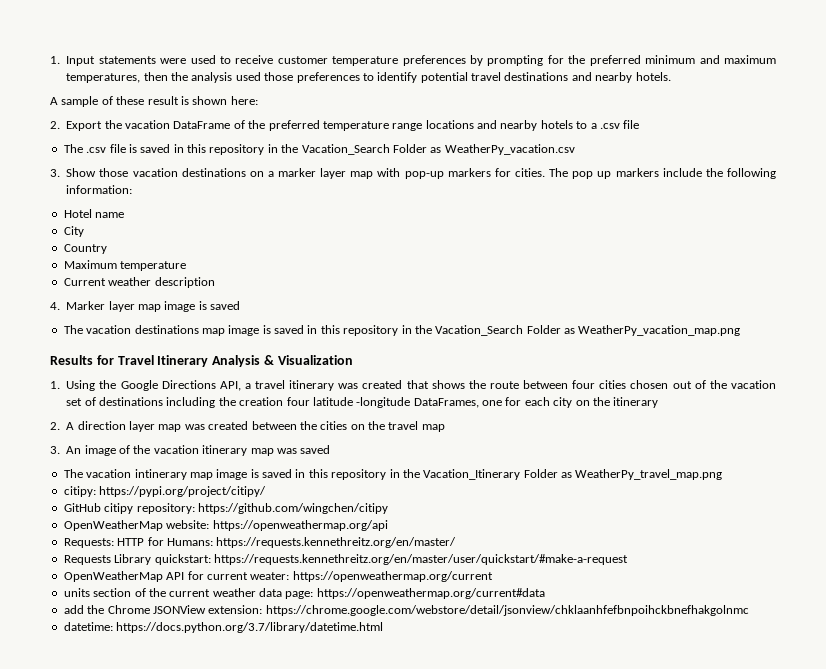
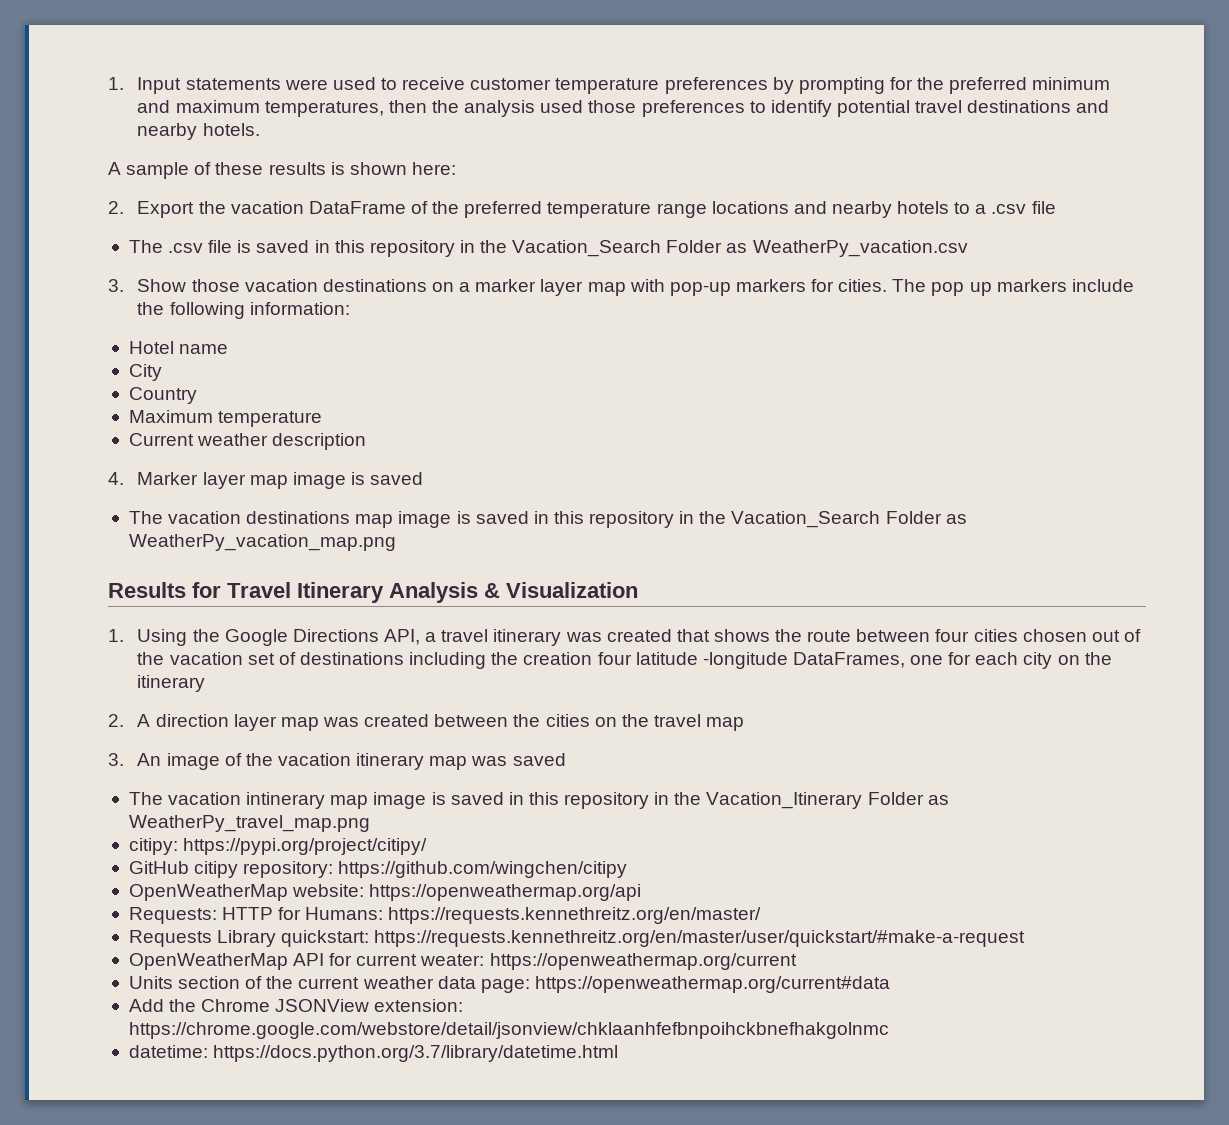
[147,96,179,105] result -> [268,162,326,175] results
[63,588,90,597] units -> [128,976,173,989] Units
[63,605,84,614] add -> [128,999,164,1012] Add

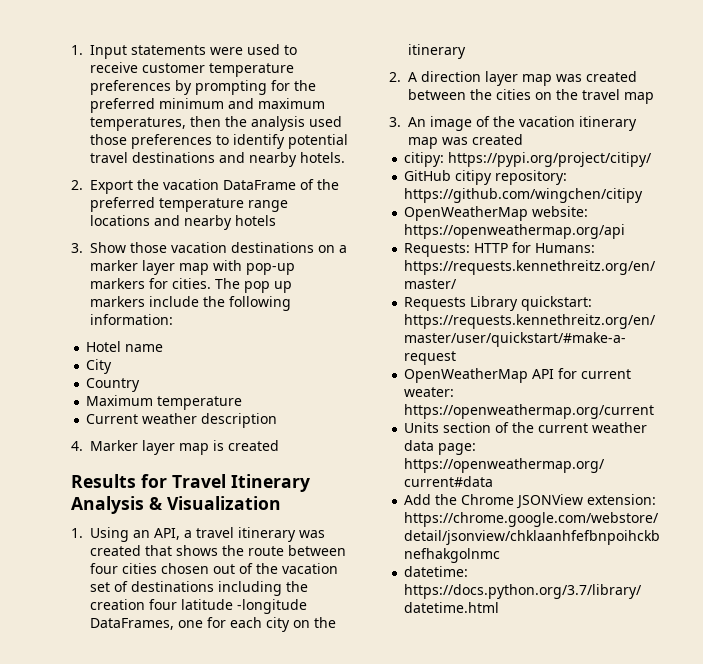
[108,162,456,179] // A sample of these results is shown here: -> (345, 157) none
[954,201,1056,214] [128,240,968,257] to a .csv file // The .csv file is saved in this repository in the Vacation_Search Folder as WeatherPy_vacation.csv -> (276, 220) none
[292,472,424,489] [128,511,967,528] [128,534,396,551] image is saved // The vacation destinations map image is saved in this repository in the Vacation_Search Folder as WeatherPy_vacation_map.png -> [213,440,279,451] is created
[192,629,379,646] the Google Directions -> [133,530,150,538] an
[512,753,566,766] [128,792,949,809] [128,815,370,832] saved // The vacation intinerary map image is saved in this repository in the Vacation_Itinerary Folder as WeatherPy_travel_map.png -> [472,134,523,145] created

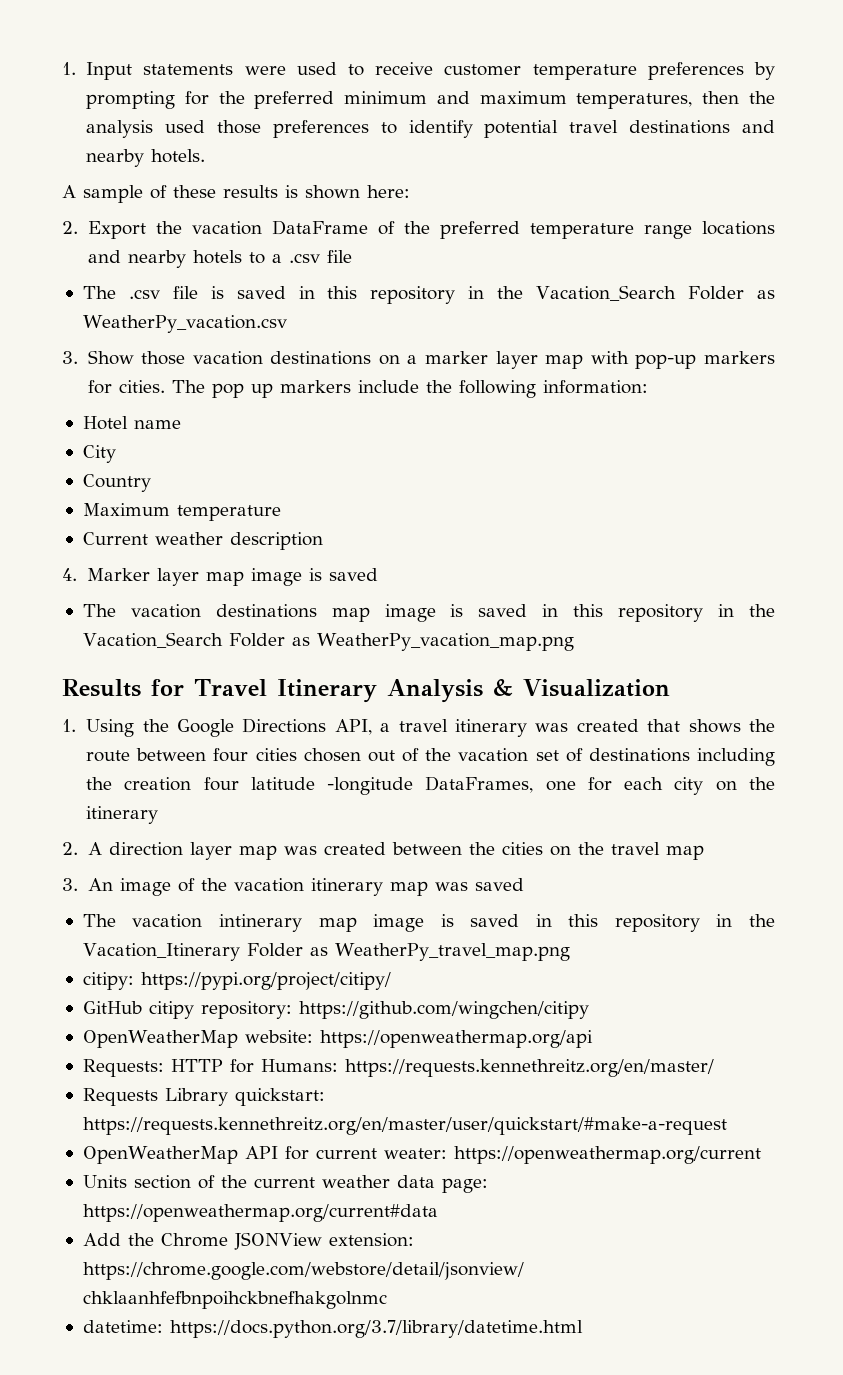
(345, 157) none -> [62,185,410,203] // A sample of these results is shown here:
(276, 220) none -> [248,250,352,264] [82,285,775,304] [82,315,287,333] to a .csv file // The .csv file is saved in this repository in the Vacation_Search Folder as WeatherPy_vacation.csv
[213,440,279,451] is created -> [250,568,378,586] [82,604,775,622] [82,632,574,651] image is saved // The vacation destinations map image is saved in this repository in the Vacation_Search Folder as WeatherPy_vacation_map.png
[133,530,150,538] an -> [142,718,327,737] the Google Directions
[472,134,523,145] created -> [474,878,524,891] [82,914,775,932] [82,943,570,961] saved // The vacation intinerary map image is saved in this repository in the Vacation_Itinerary Folder as WeatherPy_travel_map.png

